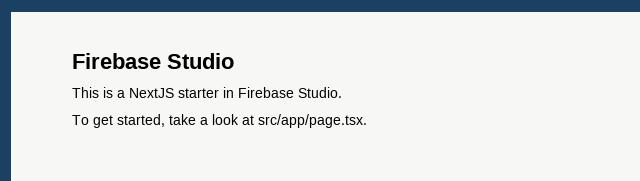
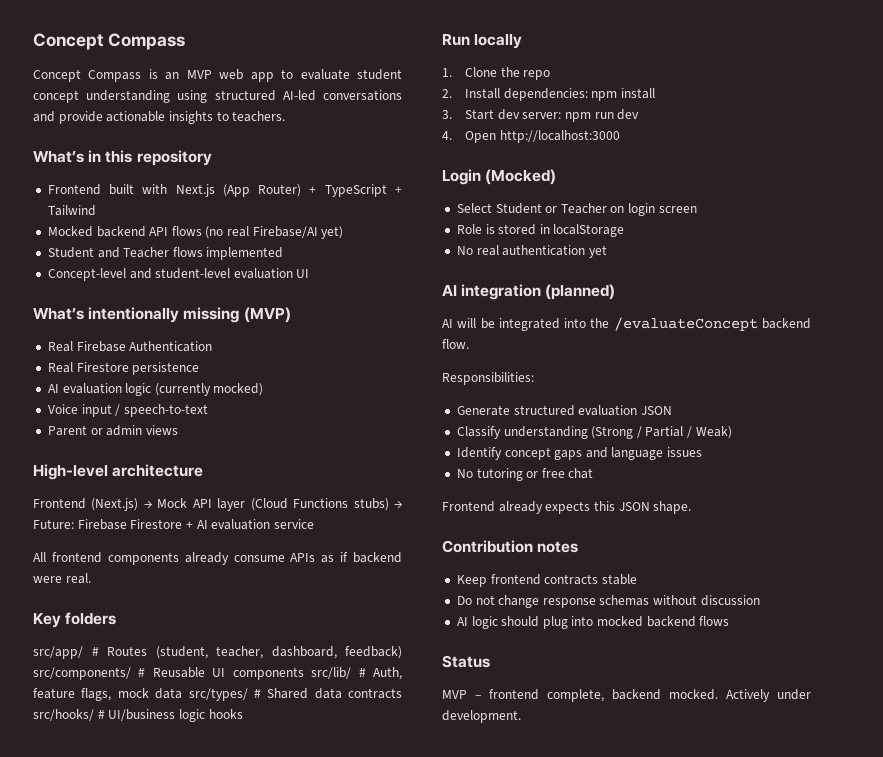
[72,53,234,69] [72,87,342,98] [72,114,367,128] Firebase Studio // This is a NextJS starter in Firebase Studio. // To get started, take a look at src/app/page.tsx. -> [33,33,185,50] [33,69,403,82] [33,90,402,103] [33,111,286,124] [33,150,212,166] [47,184,402,197] [47,205,96,216] [47,226,344,239] [47,247,284,260] [47,268,310,281] [33,307,291,323] [47,341,213,352] [47,362,200,375] [47,383,264,396] [47,404,208,417] [47,425,178,436] [33,464,204,480] [33,498,403,511] [33,519,314,530] [33,552,402,565] [33,573,91,584] [33,612,117,628] [33,646,402,659] [33,667,403,680] [33,688,402,701] [33,709,243,722] [442,34,523,49] [442,67,551,80] [442,88,655,101] [442,109,640,122] [442,130,620,143] [442,169,557,185] [456,203,697,216] [456,224,625,237] [456,245,607,258] [442,284,616,300] [442,317,811,331] [442,339,469,349] [442,372,534,385] [456,405,672,416] [456,426,732,439] [456,447,703,460] [456,468,594,481] [442,501,692,514] [442,540,579,553] [456,574,637,587] [456,595,760,608] [456,616,730,629] [442,655,490,668] [442,689,811,702] [442,710,521,723] Concept Compass // Concept Compass is an MVP web app to evaluate student concept understanding using structured AI-led conversations and provide actionable insights to teachers. // What’s in this repository // Frontend built with Next.js (App Router) + TypeScript + Tailwind // Mocked backend API flows (no real Firebase/AI yet) // Student and Teacher flows implemented // Concept-level and student-level evaluation UI // What’s intentionally missing (MVP) // Real Firebase Authentication // Real Firestore persistence // AI evaluation logic (currently mocked) // Voice input / speech-to-text // Parent or admin views // High-level architecture // Frontend (Next.js) → Mock API layer (Cloud Functions stubs) → Future: Firebase Firestore + AI evaluation service // All frontend components already consume APIs as if backend were real. // Key folders // src/app/ # Routes (student, teacher, dashboard, feedback) src/components/ # Reusable UI components src/lib/ # Auth, feature flags, mock data src/types/ # Shared data contracts src/hooks/ # UI/business logic hooks // Run locally // 1. Clone the repo // 2. Install dependencies: npm install // 3. Start dev server: npm run dev // 4. Open http://localhost:3000 // Login (Mocked) // Select Student or Teacher on login screen // Role is stored in localStorage // No real authentication yet // AI integration (planned) // AI will be integrated into the /evaluateConcept backend flow. // Responsibilities: // Generate structured evaluation JSON // Classify understanding (Strong / Partial / Weak) // Identify concept gaps and language issues // No tutoring or free chat // Frontend already expects this JSON shape. // Contribution notes // Keep frontend contracts stable // Do not change response schemas without discussion // AI logic should plug into mocked backend flows // Status // MVP – frontend complete, backend mocked. Actively under development.

